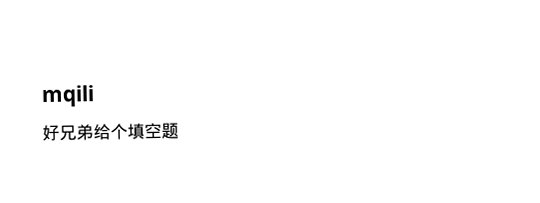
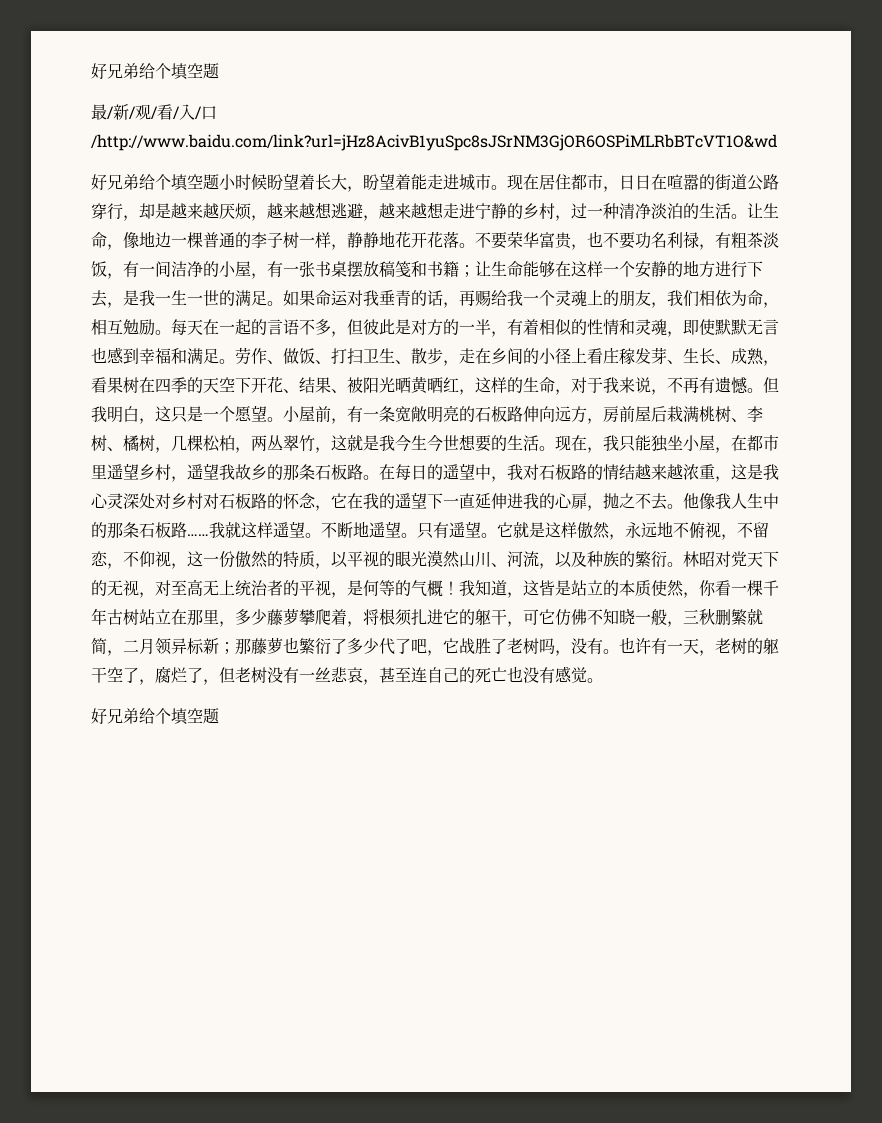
[41,85,95,108] mqili -> [91,63,219,80] [91,104,217,120] [91,134,777,151] [91,173,779,192] [91,202,779,221] [91,231,779,250] [91,260,763,279] [91,290,779,308] [91,319,779,337] [91,347,779,366] [91,376,779,395] [91,405,763,424] [91,434,779,453] [91,463,779,482] [91,492,779,511] [91,521,769,540] [91,550,779,569] [91,579,779,598] [91,608,763,627] [91,637,779,656] [91,666,603,685] 好兄弟给个填空题 // 最/新/观/看/入/口/http://www.baidu.com/link?url=jHz8AcivB1yuSpc8sJSrNM3GjOR6OSPiMLRbBTcVT1O&wd // 好兄弟给个填空题小时候盼望着长大，盼望着能走进城市。现在居住都市，日日在喧嚣的街道公路穿行，却是越来越厌烦，越来越想逃避，越来越想走进宁静的乡村，过一种清净淡泊的生活。让生命，像地边一棵普通的李子树一样，静静地花开花落。不要荣华富贵，也不要功名利禄，有粗茶淡饭，有一间洁净的小屋，有一张书桌摆放稿笺和书籍；让生命能够在这样一个安静的地方进行下去，是我一生一世的满足。如果命运对我垂青的话，再赐给我一个灵魂上的朋友，我们相依为命，相互勉励。每天在一起的言语不多，但彼此是对方的一半，有着相似的性情和灵魂，即使默默无言也感到幸福和满足。劳作、做饭、打扫卫生、散步，走在乡间的小径上看庄稼发芽、生长、成熟，看果树在四季的天空下开花、结果、被阳光晒黄晒红，这样的生命，对于我来说，不再有遗憾。但我明白，这只是一个愿望。小屋前，有一条宽敞明亮的石板路伸向远方，房前屋后栽满桃树、李树、橘树，几棵松柏，两丛翠竹，这就是我今生今世想要的生活。现在，我只能独坐小屋，在都市里遥望乡村，遥望我故乡的那条石板路。在每日的遥望中，我对石板路的情结越来越浓重，这是我心灵深处对乡村对石板路的怀念，它在我的遥望下一直延伸进我的心扉，抛之不去。他像我人生中的那条石板路……我就这样遥望。不断地遥望。只有遥望。它就是这样傲然，永远地不俯视，不留恋，不仰视，这一份傲然的特质，以平视的眼光漠然山川、河流，以及种族的繁衍。林昭对党天下的无视，对至高无上统治者的平视，是何等的气概！我知道，这皆是站立的本质使然，你看一棵千年古树站立在那里，多少藤萝攀爬着，将根须扎进它的躯干，可它仿佛不知晓一般，三秋删繁就简，二月领异标新；那藤萝也繁衍了多少代了吧，它战胜了老树吗，没有。也许有一天，老树的躯干空了，腐烂了，但老树没有一丝悲哀，甚至连自己的死亡也没有感觉。

